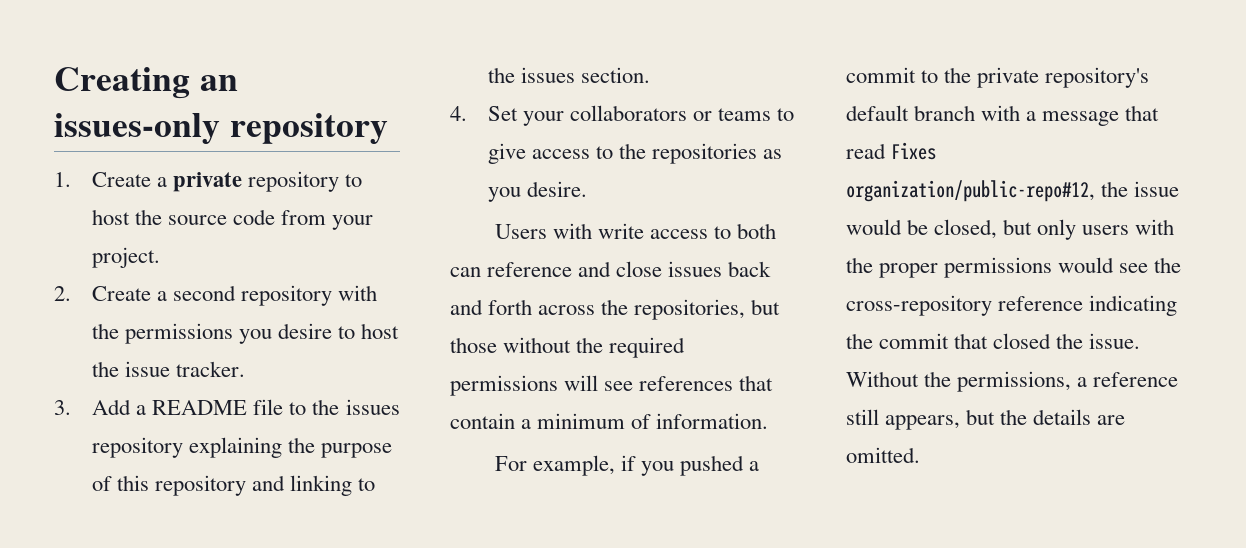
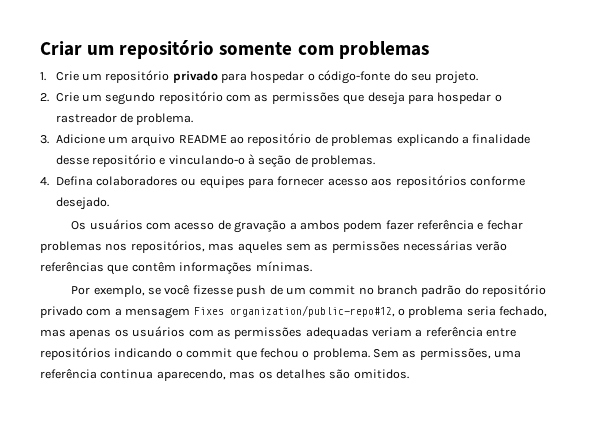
[54,67,238,99] [54,113,388,145] [54,171,363,192] [92,209,374,230] [92,247,161,268] [54,285,378,306] [92,323,400,344] [92,361,246,377] [54,399,400,415] [92,437,393,458] [92,475,376,496] [488,67,651,83] [450,105,795,126] [488,143,783,164] [488,181,588,202] [494,223,776,239] [450,261,772,277] [450,299,781,320] [450,337,686,358] [450,375,774,396] [450,413,769,429] [494,455,759,476] [846,67,1150,88] [846,105,1160,126] [846,142,937,160] [846,180,1180,202] [846,219,1175,240] [846,257,1182,278] [846,295,1178,316] [846,333,1141,349] [846,371,1179,392] [846,409,1126,430] [846,447,920,463] Creating an issues-only repository // 1. Create a private repository to host the source code from your project. // 2. Create a second repository with the permissions you desire to host the issue tracker. // 3. Add a README file to the issues repository explaining the purpose of this repository and linking to the issues section. // 4. Set your collaborators or teams to give access to the repositories as you desire. // Users with write access to both can reference and close issues back and forth across the repositories, but those without the required permissions will see references that contain a minimum of information. // For example, if you pushed a commit to the private repository's default branch with a message that read Fixes organization/public-repo#12, the issue would be closed, but only users with the proper permissions would see the cross-repository reference indicating the commit that closed the issue. Without the permissions, a reference still appears, but the details are omitted. -> [40,40,429,59] [40,70,479,84] [40,91,502,105] [55,113,194,125] [40,133,531,147] [55,154,376,167] [40,175,525,189] [55,197,109,210] [71,219,523,233] [40,240,508,254] [40,261,312,275] [71,284,547,297] [40,305,547,319] [40,326,517,340] [40,347,522,361] [40,368,409,381] Criar um repositório somente com problemas // 1. Crie um repositório privado para hospedar o código-fonte do seu projeto. // 2. Crie um segundo repositório com as permissões que deseja para hospedar o rastreador de problema. // 3. Adicione um arquivo README ao repositório de problemas explicando a finalidade desse repositório e vinculando-o à seção de problemas. // 4. Defina colaboradores ou equipes para fornecer acesso aos repositórios conforme desejado. // Os usuários com acesso de gravação a ambos podem fazer referência e fechar problemas nos repositórios, mas aqueles sem as permissões necessárias verão referências que contêm informações mínimas. // Por exemplo, se você fizesse push de um commit no branch padrão do repositório privado com a mensagem Fixes organization/public-repo#12, o problema seria fechado, mas apenas os usuários com as permissões adequadas veriam a referência entre repositórios indicando o commit que fechou o problema. Sem as permissões, uma referência continua aparecendo, mas os detalhes são omitidos.

